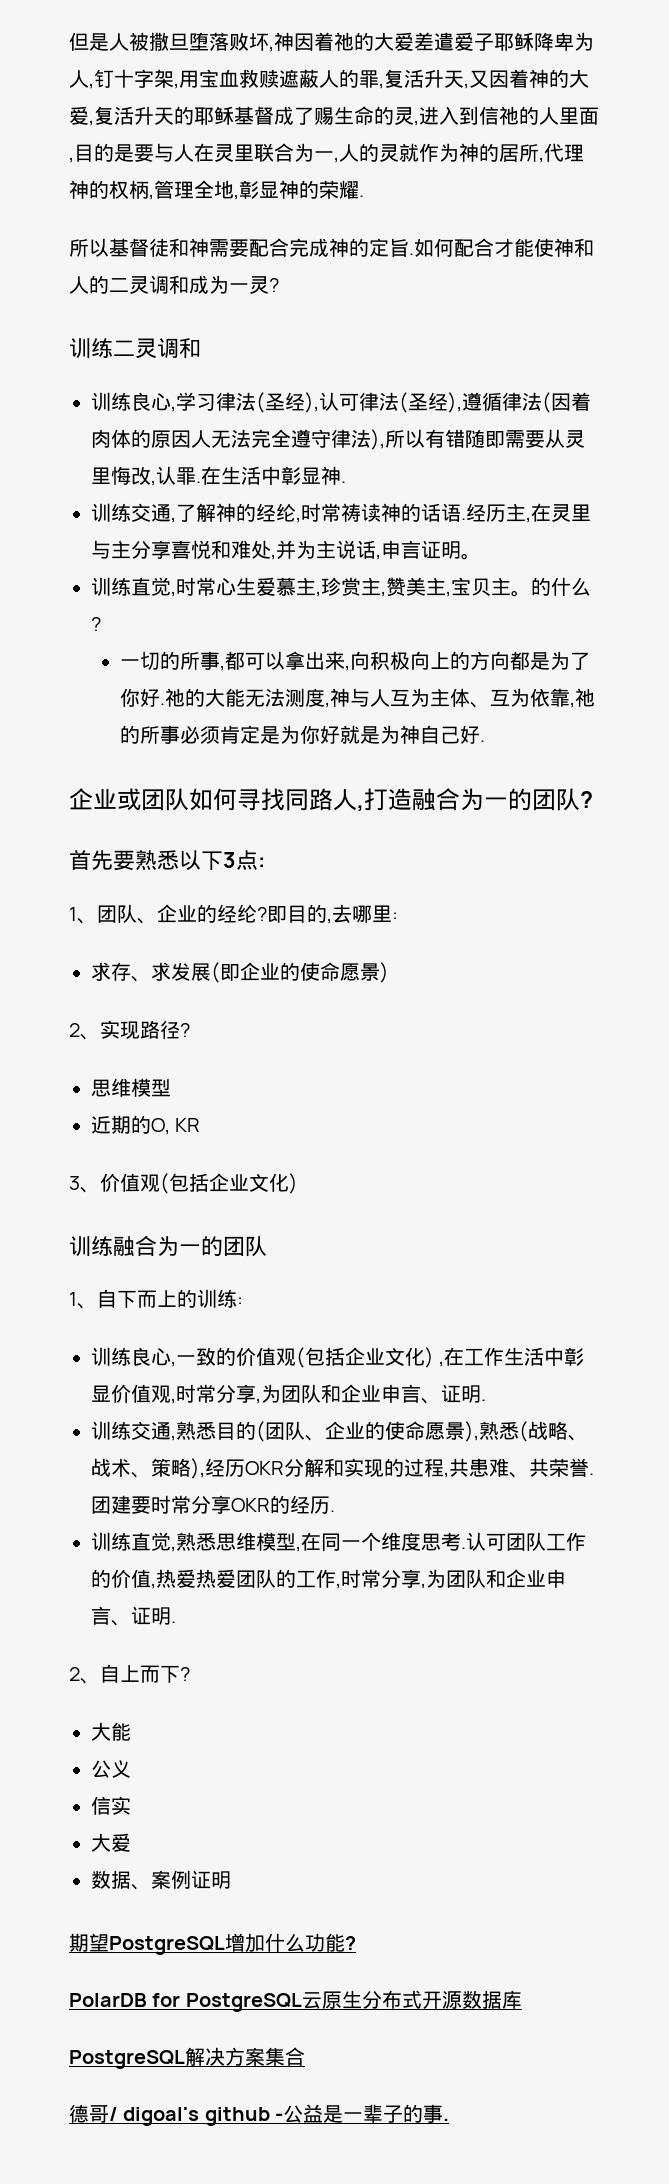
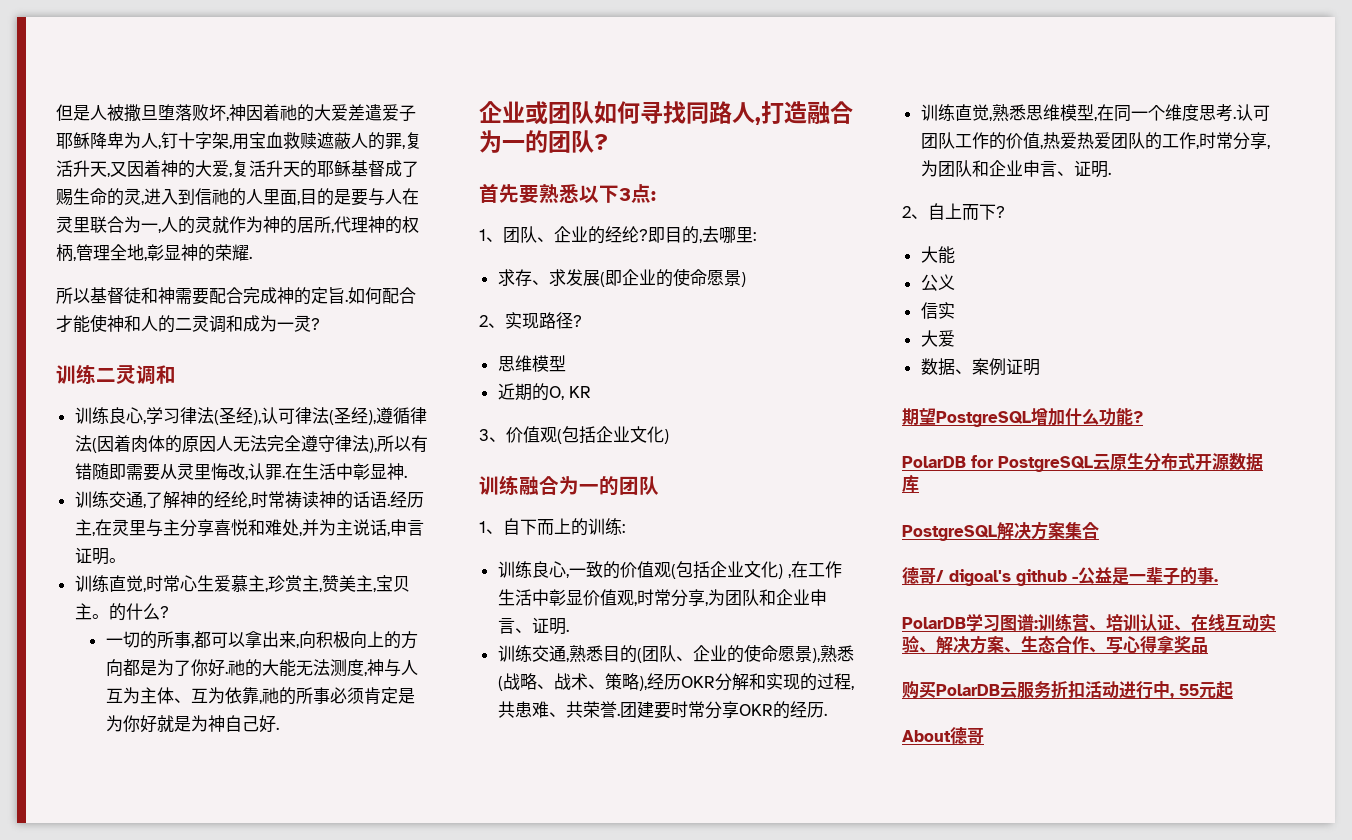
(450, 2119) none -> [902,613,1276,632] [902,635,1208,654] [902,681,1233,699] [902,727,984,744] // PolarDB学习图谱:训练营、培训认证、在线互动实验、解决方案、生态合作、写心得拿奖品 // 购买PolarDB云服务折扣活动进行中, 55元起 // About德哥

